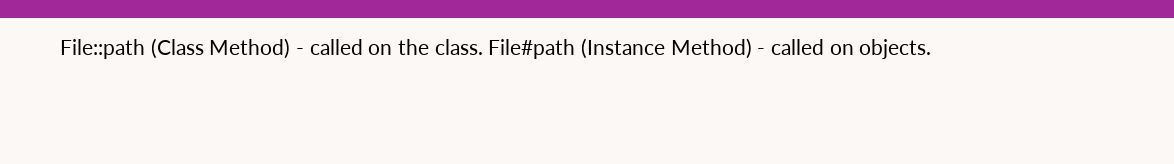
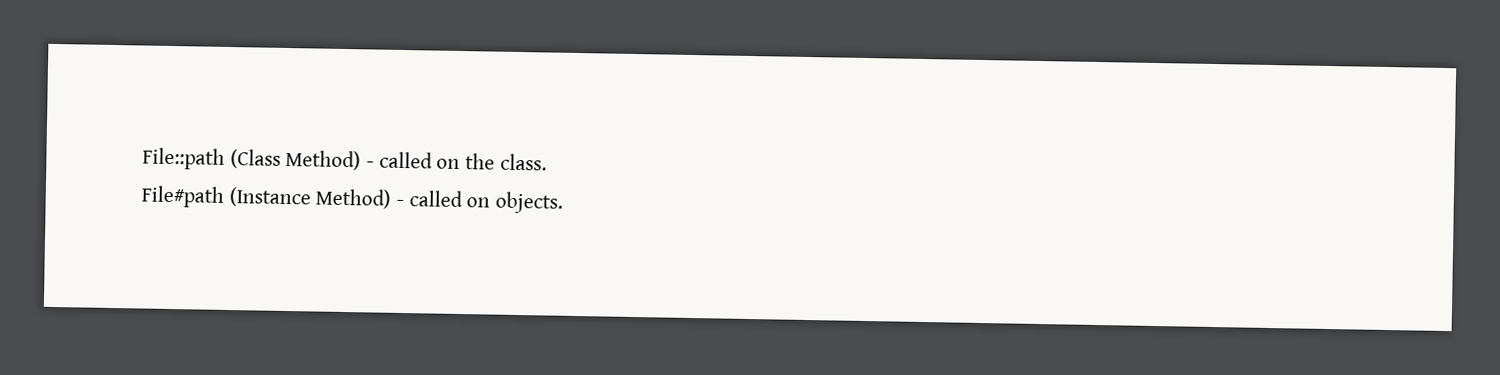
(483, 47) none -> (547, 162) //

